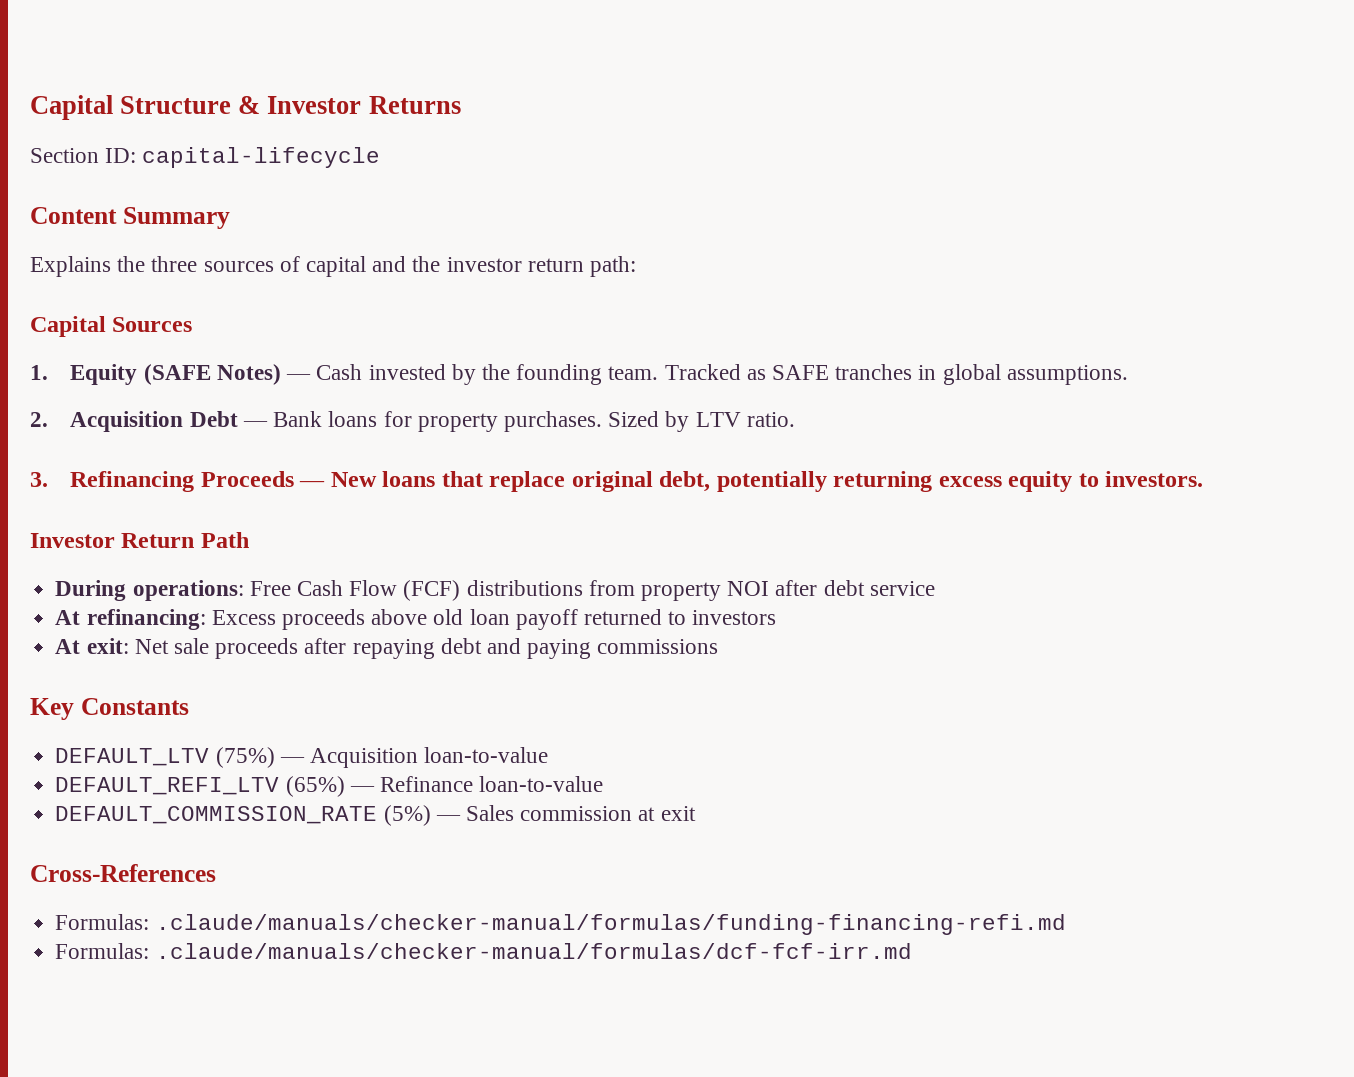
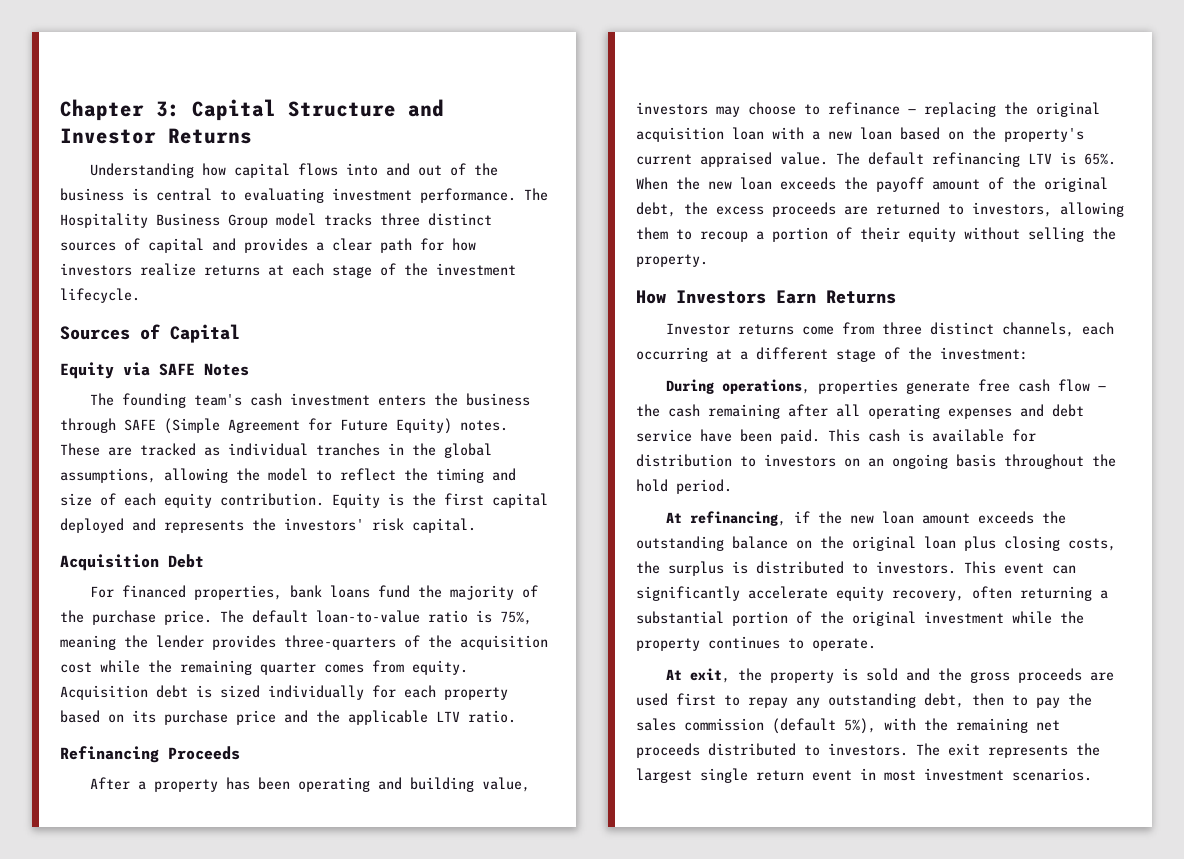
(30, 107) none -> [60,99,180,121] Chapter 3:
[238,96,261,114] & -> [408,99,444,117] and
[30,147,381,168] [30,207,230,229] [30,256,637,277] [30,316,193,337] [30,364,1128,385] [30,411,690,432] Section ID: capital-lifecycle // Content Summary // Explains the three sources of capital and the investor return path: // Capital Sources // 1. Equity (SAFE Notes) — Cash invested by the founding team. Tracked as SAFE tranches in global assumptions. // 2. Acquisition Debt — Bank loans for property purchases. Sized by -> [89,163,498,178] [60,188,548,203] [60,213,492,228] [60,238,476,253] [60,263,516,278] [60,288,140,303] [60,324,240,343] [60,362,249,379] [89,393,530,408] [60,418,508,434] [60,443,492,458] [60,468,516,483] [60,493,548,508] [60,518,476,533] [60,554,204,571] [89,585,538,600] [60,610,532,625] [60,635,548,650] [60,660,468,675] [60,685,508,700] [60,710,428,725] Understanding how capital flows into and out of the business is central to evaluating investment performance. The Hospitality Business Group model tracks three distinct sources of capital and provides a clear path for how investors realize returns at each stage of the investment lifecycle. // Sources of Capital // Equity via SAFE Notes // The founding team's cash investment enters the business through SAFE (Simple Agreement for Future Equity) notes. These are tracked as individual tranches in the global assumptions, allowing the model to reflect the timing and size of each equity contribution. Equity is the first capital deployed and represents the investors' risk capital. // Acquisition Debt // For financed properties, bank loans fund the majority of the purchase price. The default loan-to-value ratio is 75%, meaning the lender provides three-quarters of the acquisition cost while the remaining quarter comes from equity. Acquisition debt is sized individually for each property based on its purchase price and the applicable
[30,472,48,487] 3. -> (516, 716) none
[299,471,1204,492] [30,532,249,548] [55,580,935,601] [55,609,777,630] [55,638,719,659] [30,698,189,720] [55,747,549,768] [55,776,604,797] [55,805,696,826] [30,864,216,882] [55,914,1066,935] [55,943,912,959] — New loans that replace original debt, potentially returning excess equity to investors. // Investor Return Path // During operations: Free Cash Flow (FCF) distributions from property NOI after debt service // At refinancing: Excess proceeds above old loan payoff returned to investors // At exit: Net sale proceeds after repaying debt and paying commissions // Key Constants // DEFAULT_LTV (75%) — Acquisition loan-to-value // DEFAULT_REFI_LTV (65%) — Refinance loan-to-value // DEFAULT_COMMISSION_RATE (5%) — Sales commission at exit // Cross-References // Formulas: .claude/manuals/checker-manual/formulas/funding-financing-refi.md // Formulas: .claude/manuals/checker-manual/formulas/dcf-fcf-irr.md -> [89,777,530,792] [636,102,1100,117] [636,127,1084,142] [636,152,1116,167] [636,177,1108,192] [636,202,1124,217] [636,227,1116,242] [636,254,708,267] [636,290,896,304] [665,322,1114,337] [636,347,1028,362] [665,379,1106,394] [636,404,1084,419] [636,429,1036,444] [636,454,1116,469] [636,479,732,494] [665,511,1066,526] [636,536,1116,551] [636,561,1076,576] [636,586,1108,601] [636,611,1084,626] [636,636,876,651] [665,668,1114,683] [636,693,1092,708] [636,718,1060,734] [636,743,1100,758] [636,768,1092,783] // After a property has been operating and building value, investors may choose to refinance — replacing the original acquisition loan with a new loan based on the property's current appraised value. The default refinancing LTV is 65%. When the new loan exceeds the payoff amount of the original debt, the excess proceeds are returned to investors, allowing them to recoup a portion of their equity without selling the property. // How Investors Earn Returns // Investor returns come from three distinct channels, each occurring at a different stage of the investment: // During operations, properties generate free cash flow — the cash remaining after all operating expenses and debt service have been paid. This cash is available for distribution to investors on an ongoing basis throughout the hold period. // At refinancing, if the new loan amount exceeds the outstanding balance on the original loan plus closing costs, the surplus is distributed to investors. This event can significantly accelerate equity recovery, often returning a substantial portion of the original investment while the property continues to operate. // At exit, the property is sold and the gross proceeds are used first to repay any outstanding debt, then to pay the sales commission (default 5%), with the remaining net proceeds distributed to investors. The exit represents the largest single return event in most investment scenarios.

